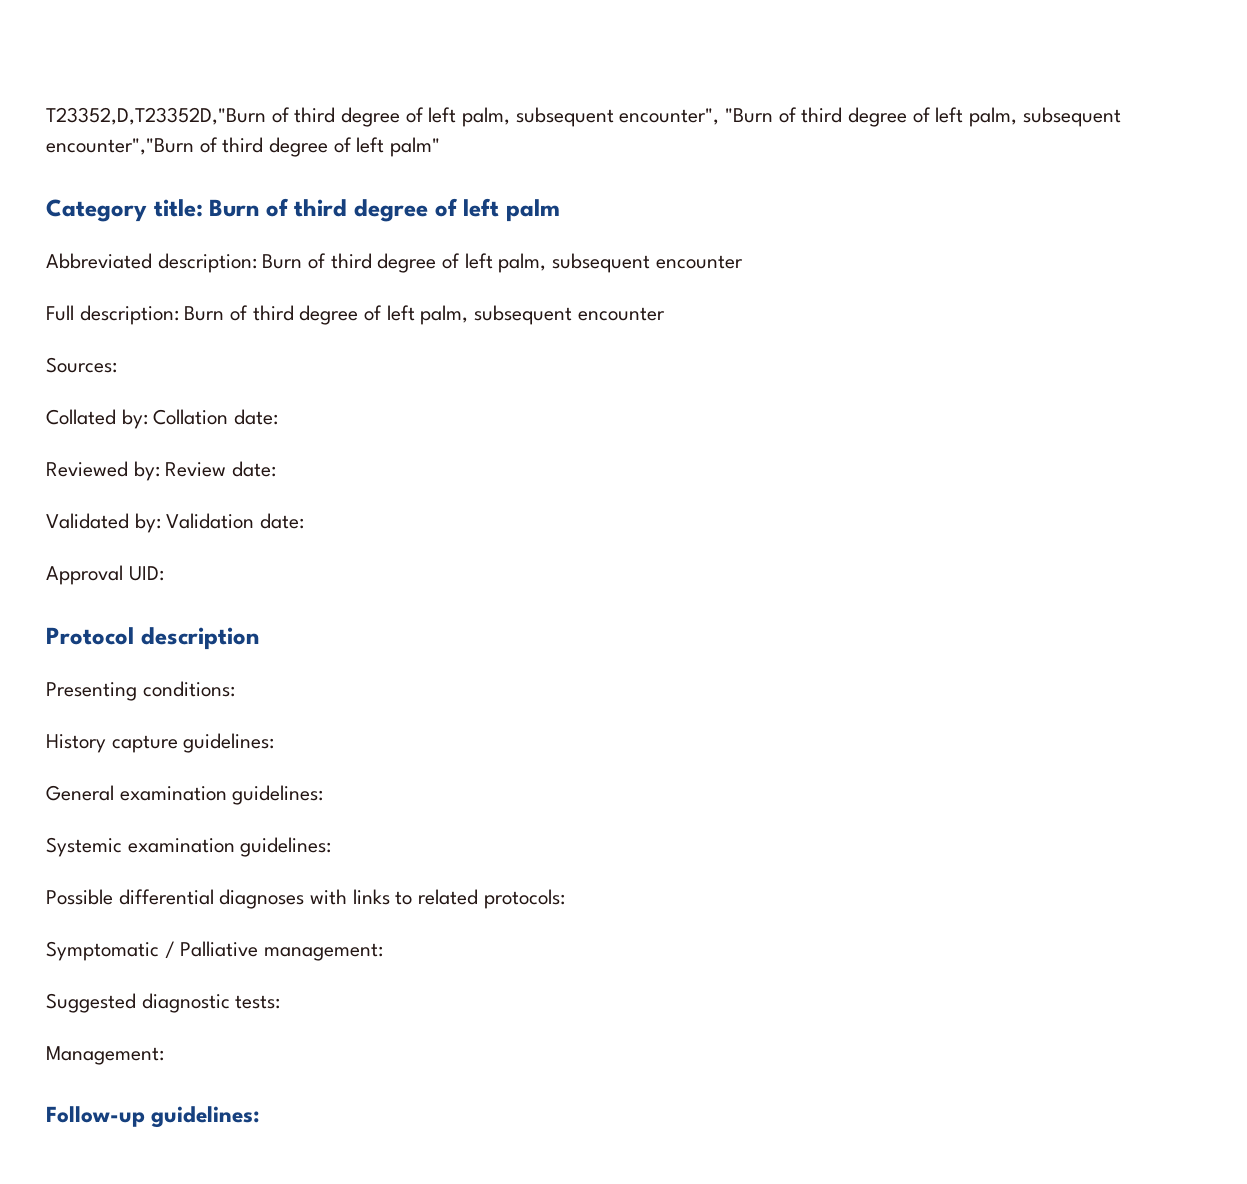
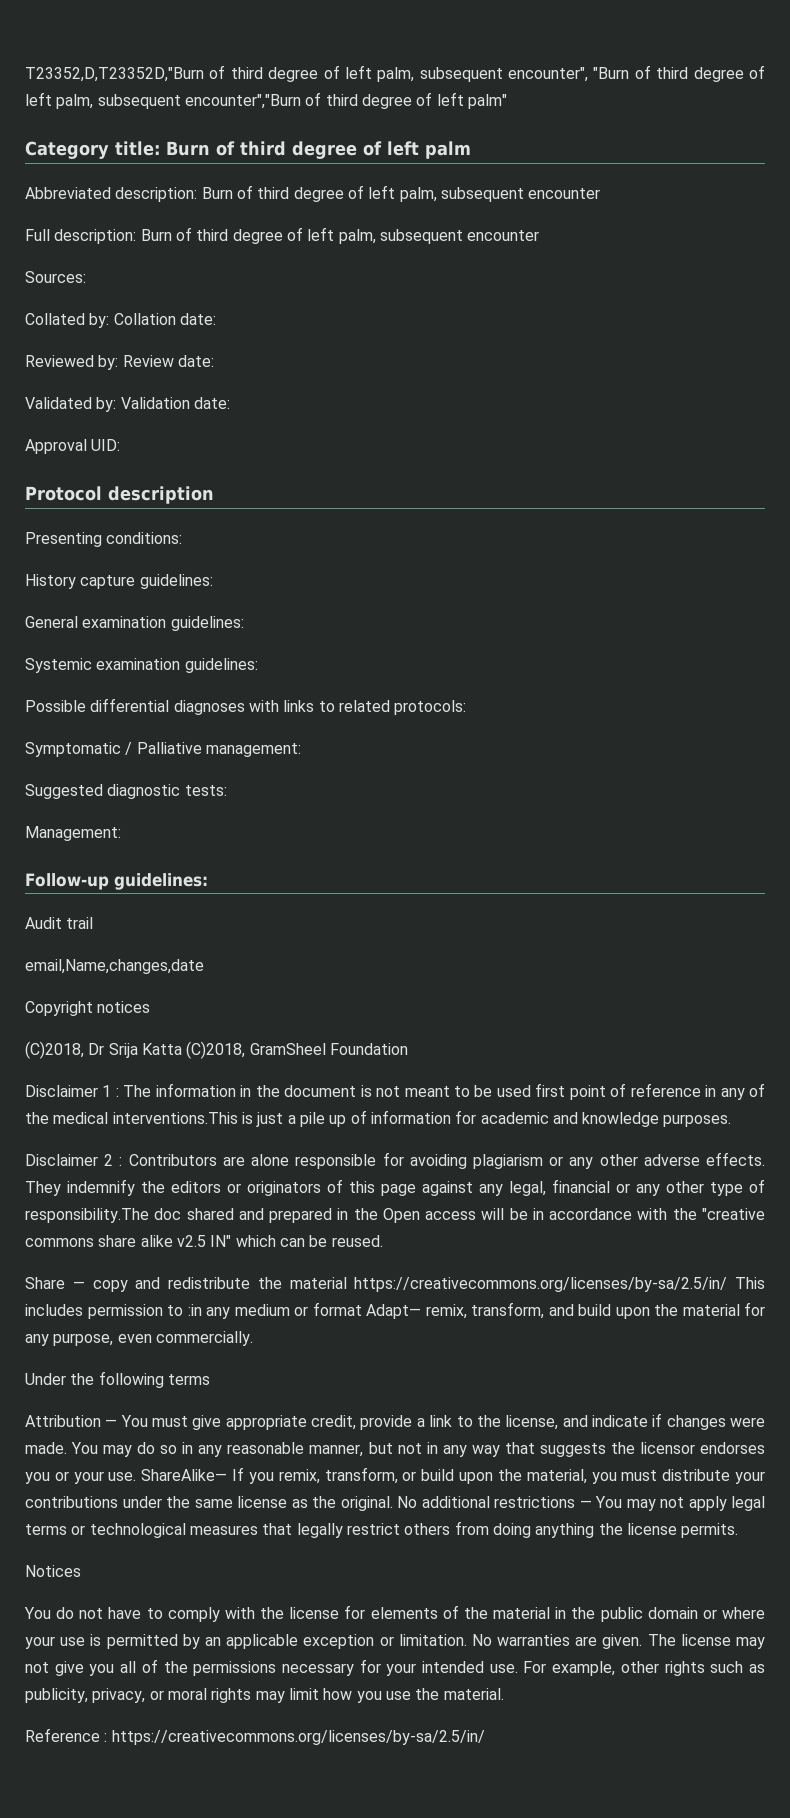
(261, 1117) none -> [25,917,94,929] [25,959,204,974] [25,1001,151,1016] [25,1041,408,1059] [25,1083,766,1100] [25,1110,732,1127] [25,1152,765,1169] [25,1179,765,1196] [25,1208,765,1223] [25,1235,383,1247] [25,1277,765,1292] [25,1302,765,1319] [25,1331,253,1346] [25,1371,210,1388] [25,1413,766,1430] [25,1442,765,1457] [25,1467,766,1484] [25,1496,765,1511] [25,1521,739,1538] [25,1565,81,1577] [24,1605,765,1622] [25,1634,765,1649] [25,1659,766,1676] [25,1688,504,1703] [25,1728,485,1745] // Audit trail // email,Name,changes,date // Copyright notices // (C)2018, Dr Srija Katta (C)2018, GramSheel Foundation // Disclaimer 1 : The information in the document is not meant to be used first point of reference in any of the medical interventions.This is just a pile up of information for academic and knowledge purposes. // Disclaimer 2 : Contributors are alone responsible for avoiding plagiarism or any other adverse effects. They indemnify the editors or originators of this page against any legal, financial or any other type of responsibility.The doc shared and prepared in the Open access will be in accordance with the "creative commons share alike v2.5 IN" which can be reused. // Share — copy and redistribute the material https://creativecommons.org/licenses/by-sa/2.5/in/ This includes permission to :in any medium or format Adapt— remix, transform, and build upon the material for any purpose, even commercially. // Under the following terms // Attribution — You must give appropriate credit, provide a link to the license, and indicate if changes were made. You may do so in any reasonable manner, but not in any way that suggests the licensor endorses you or your use. ShareAlike— If you remix, transform, or build upon the material, you must distribute your contributions under the same license as the original. No additional restrictions — You may not apply legal terms or technological measures that legally restrict others from doing anything the license permits. // Notices // You do not have to comply with the license for elements of the material in the public domain or where your use is permitted by an applicable exception or limitation. No warranties are given. The license may not give you all of the permissions necessary for your intended use. For example, other rights such as publicity, privacy, or moral rights may limit how you use the material. // Reference : https://creativecommons.org/licenses/by-sa/2.5/in/

